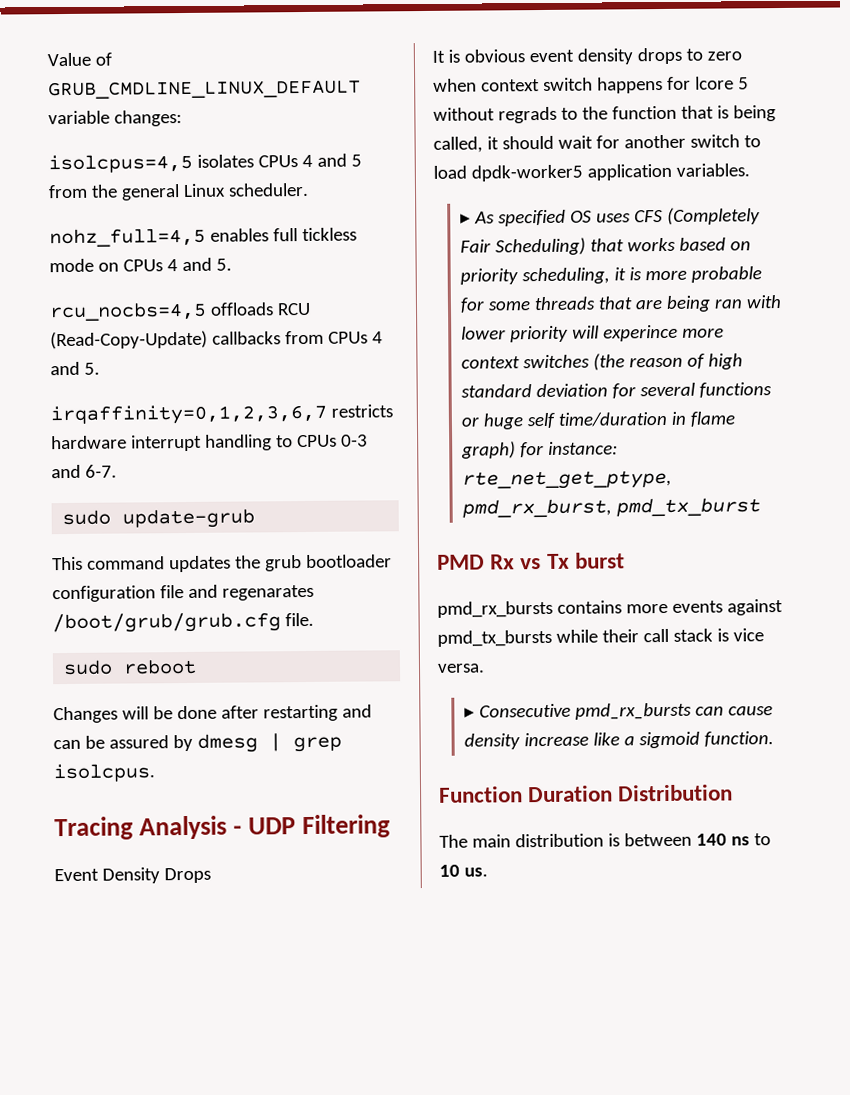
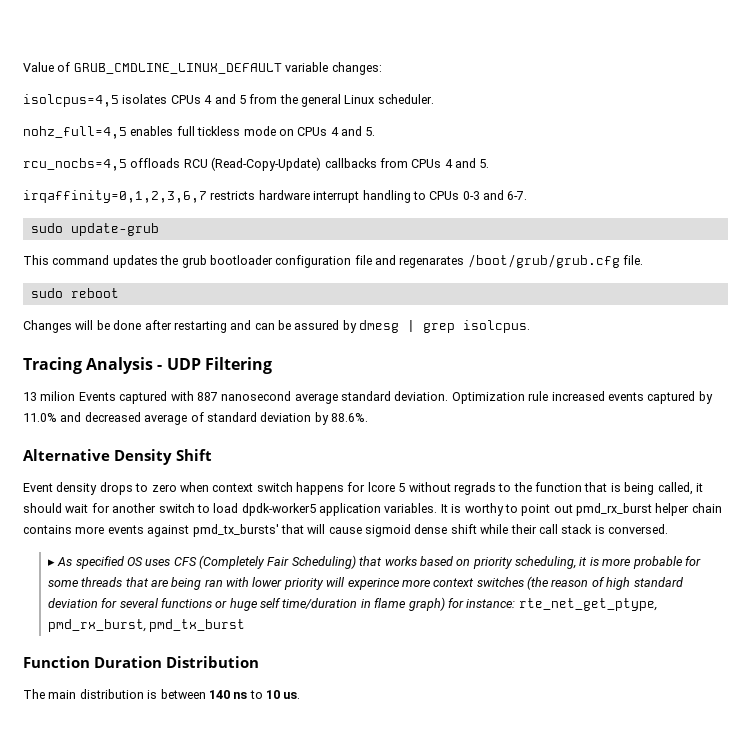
[54,867,211,884] [432,49,574,63] Event Density Drops // It is obvious event -> [23,391,713,404] [23,412,368,425] [23,449,212,465] [23,483,53,492] 13 milion Events captured with 887 nanosecond average standard deviation. Optimization rule increased events captured by 11.0% and decreased average of standard deviation by 88.6%. // Alternative Density Shift // Event
(750, 170) none -> [440,503,722,516] [23,524,668,537] It is worthy to point out pmd_rx_burst helper chain contains more events against pmd_tx_bursts' that will cause sigmoid dense shift while their call stack is conversed.
[437,552,625,570] [437,599,783,618] [437,628,764,647] [437,663,485,673] [463,702,773,720] [463,731,774,750] // PMD Rx vs Tx burst // pmd_rx_bursts contains more events against pmd_tx_bursts while their call stack is vice versa. // ▸ Consecutive pmd_rx_bursts can cause density increase like a sigmoid function. -> (246, 625) none

